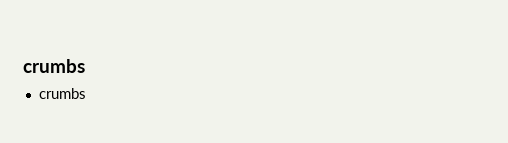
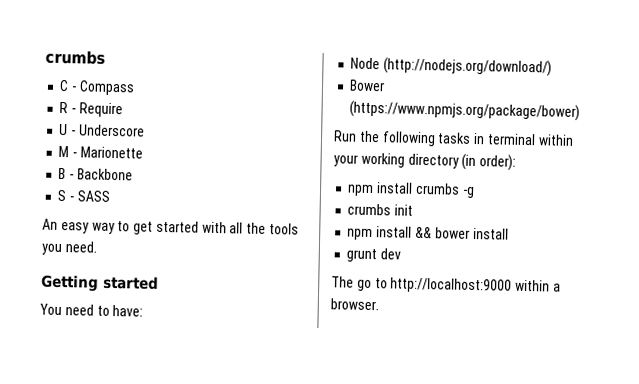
[38,88,86,99] crumbs -> [59,79,135,96] [59,101,123,118] [59,123,145,137] [58,145,143,159] [58,167,133,181] [57,189,110,202] [42,218,300,235] [41,241,97,256] [41,274,159,292] [39,303,144,317] [350,57,553,77] [349,79,386,92] [349,100,581,122] [333,130,574,147] [333,152,517,171] [347,182,475,198] [347,203,414,216] [347,226,509,241] [346,248,402,263] [331,276,561,294] [330,298,379,311] C - Compass // R - Require // U - Underscore // M - Marionette // B - Backbone // S - SASS // An easy way to get started with all the tools you need. // Getting started // You need to have: // Node (http://nodejs.org/download/) // Bower (https://www.npmjs.org/package/bower) // Run the following tasks in terminal within your working directory (in order): // npm install crumbs -g // crumbs init // npm install && bower install // grunt dev // The go to http://localhost:9000 within a browser.

